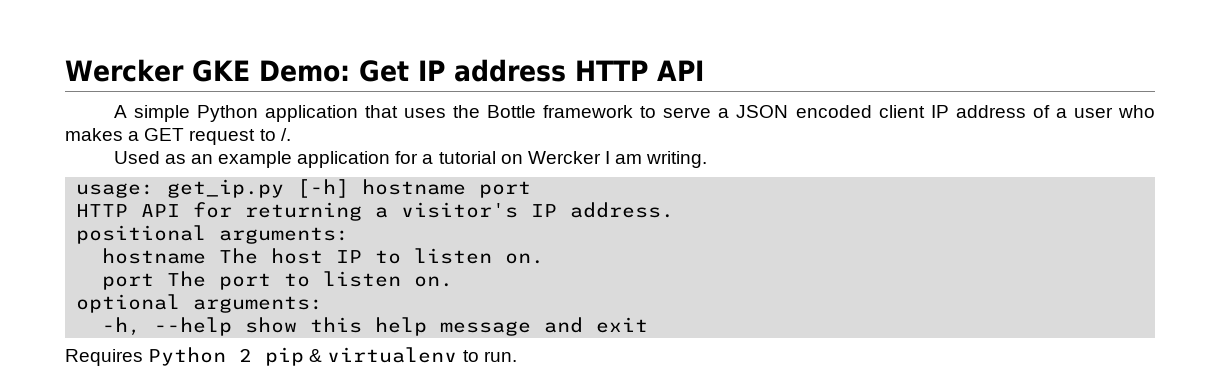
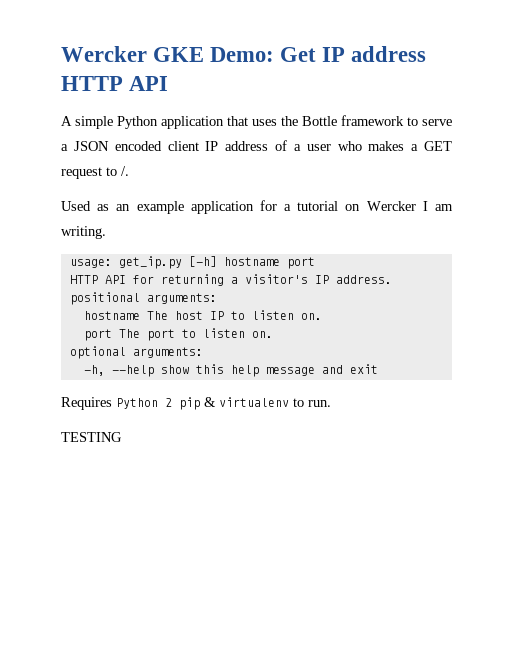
(517, 356) none -> [61,432,122,442] // TESTING

